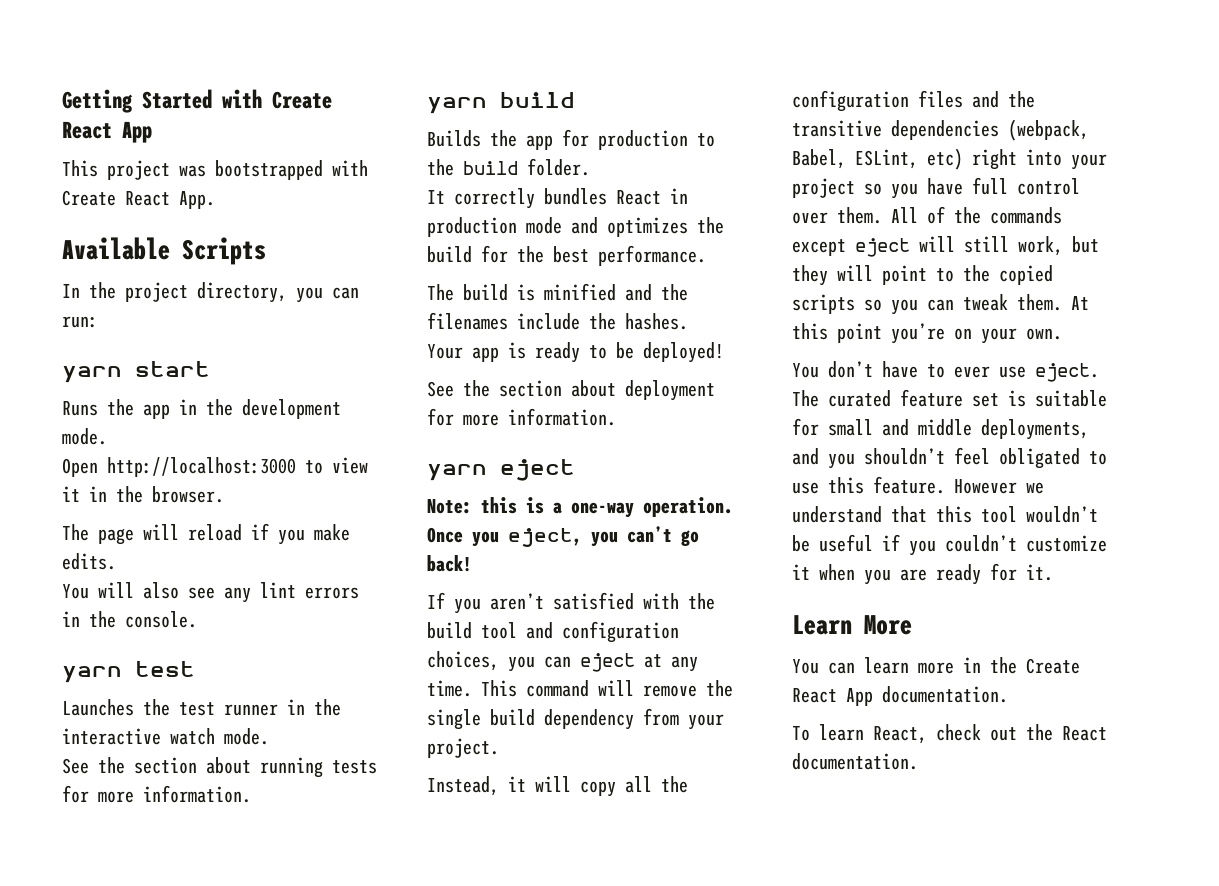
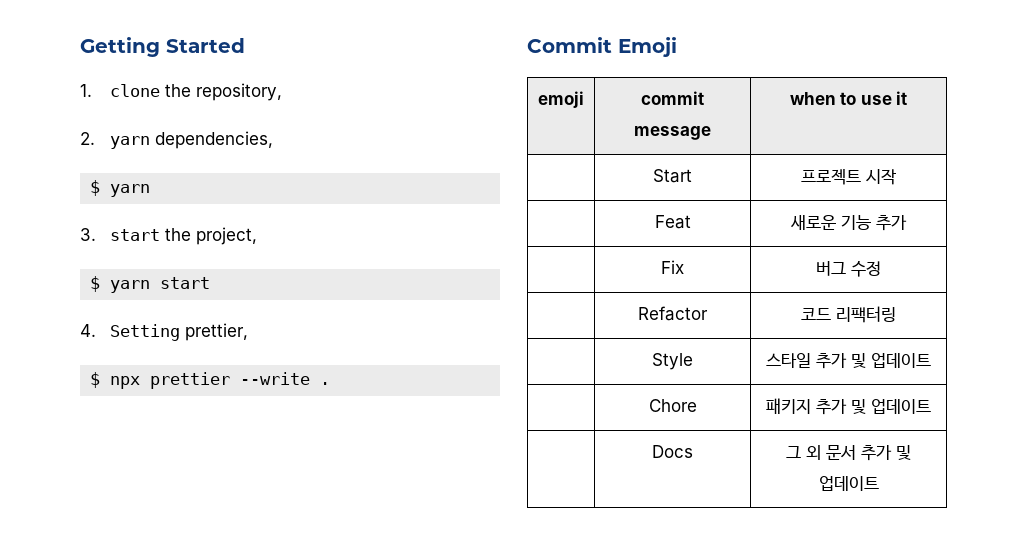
[222,89,332,109] [62,121,152,143] [62,160,368,180] [62,190,215,209] [62,237,266,265] [62,282,359,303] [62,316,98,328] [62,361,210,383] [62,399,341,419] [62,428,107,445] [62,457,368,477] [62,486,224,503] [62,523,350,545] [62,553,116,570] [62,582,359,603] [62,611,197,628] [62,661,195,683] [62,699,341,716] [62,728,269,745] [62,757,377,778] [62,785,251,803] [427,92,575,114] [427,129,715,150] [427,158,590,176] [427,188,688,209] [427,217,724,237] [427,245,706,266] [427,283,688,301] [427,312,688,330] [427,342,724,363] [427,380,715,401] [427,408,616,426] [427,459,575,481] [427,497,733,518] [427,526,699,547] [427,555,472,572] [427,592,715,614] [427,621,679,643] [427,651,698,672] [427,680,733,697] [427,708,724,730] [427,738,499,758] [427,776,688,797] [792,90,1035,112] [792,119,1089,141] [792,148,1107,170] [792,177,1080,199] [792,206,1062,224] [792,236,1099,257] [792,265,1053,286] [792,294,1089,315] [792,323,1062,344] [792,361,1099,382] [792,389,1107,407] [792,418,1089,440] [792,447,1107,469] [792,476,1044,494] [792,506,1098,523] [792,534,1107,556] [792,563,1053,585] [792,615,912,635] [792,657,1080,674] [792,686,1008,706] [792,724,1107,744] [792,753,918,770] with Create React App // This project was bootstrapped with Create React App. // Available Scripts // In the project directory, you can run: // yarn start // Runs the app in the development mode. // Open http://localhost:3000 to view it in the browser. // The page will reload if you make edits. // You will also see any lint errors in the console. // yarn test // Launches the test runner in the interactive watch mode. // See the section about running tests for more information. // yarn build // Builds the app for production to the build folder. // It correctly bundles React in production mode and optimizes the build for the best performance. // The build is minified and the filenames include the hashes. // Your app is ready to be deployed! // See the section about deployment for more information. // yarn eject // Note: this is a one-way operation. Once you eject, you can’t go back! // If you aren’t satisfied with the build tool and configuration choices, you can eject at any time. This command will remove the single build dependency from your project. // Instead, it will copy all the configuration files and the transitive dependencies (webpack, Babel, ESLint, etc) right into your project so you have full control over them. All of the commands except eject will still work, but they will point to the copied scripts so you can tweak them. At this point you’re on your own. // You don’t have to ever use eject. The curated feature set is suitable for small and middle deployments, and you shouldn’t feel obligated to use this feature. However we understand that this tool wouldn’t be useful if you couldn’t customize it when you are ready for it. // Learn More // You can learn more in the Create React App documentation. // To learn React, check out the React documentation. -> [80,83,282,101] [80,131,273,149] [90,180,151,197] [80,227,257,245] [90,276,211,293] [80,323,248,341] [90,372,331,389] [527,37,677,57] [538,91,584,108] [641,91,704,105] [634,126,711,140] [789,91,908,105] [653,169,692,183] [801,169,896,185] [654,215,691,229] [790,215,907,231] [661,260,684,274] [816,261,881,277] [638,306,708,321] [801,306,896,323] [652,353,693,370] [766,353,931,369] [648,399,697,412] [766,398,931,415] [652,445,693,458] [786,445,911,461] [818,476,879,491] // 1. clone the repository, // 2. yarn dependencies, // $ yarn // 3. start the project, // $ yarn start // 4. Setting prettier, // $ npx prettier --write . // Commit Emoji // emoji | commit message | when to use it // | Start | 프로젝트 시작 // | Feat | 새로운 기능 추가 // | Fix | 버그 수정 // | Refactor | 코드 리팩터링 // | Style | 스타일 추가 및 업데이트 // | Chore | 패키지 추가 및 업데이트 // | Docs | 그 외 문서 추가 및 업데이트

